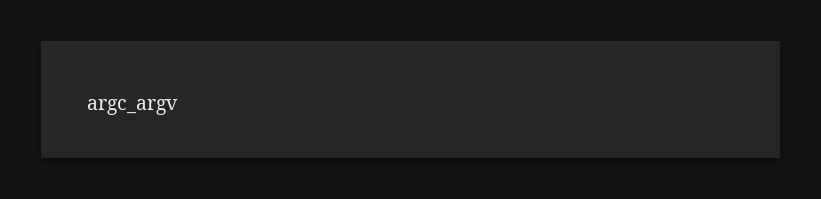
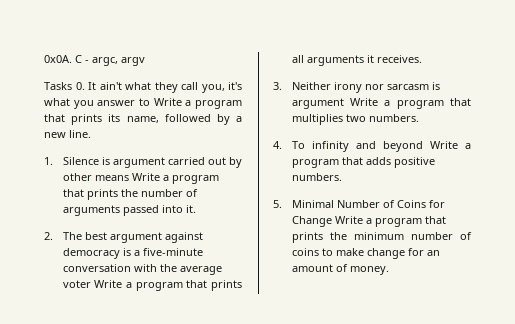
[87,99,178,115] argc_argv -> [44,55,145,66] [44,82,242,93] [44,98,242,109] [44,114,242,125] [44,130,91,138] [44,157,242,168] [62,173,219,184] [62,189,198,200] [62,205,196,216] [44,232,203,243] [62,248,203,259] [62,264,222,275] [62,280,242,291] [291,55,422,66] [273,82,440,93] [291,98,471,109] [291,114,419,125] [273,141,471,152] [291,157,435,168] [291,173,342,181] [273,200,445,208] [291,216,446,227] [291,232,472,243] [291,248,440,259] [291,264,389,275] 0x0A. C - argc, argv // Tasks 0. It ain't what they call you, it's what you answer to Write a program that prints its name, followed by a new line. // 1. Silence is argument carried out by other means Write a program that prints the number of arguments passed into it. // 2. The best argument against democracy is a five-minute conversation with the average voter Write a program that prints all arguments it receives. // 3. Neither irony nor sarcasm is argument Write a program that multiplies two numbers. // 4. To infinity and beyond Write a program that adds positive numbers. // 5. Minimal Number of Coins for Change Write a program that prints the minimum number of coins to make change for an amount of money.

